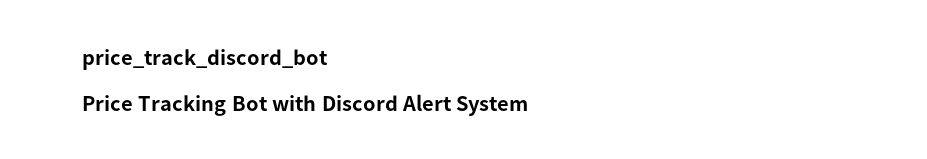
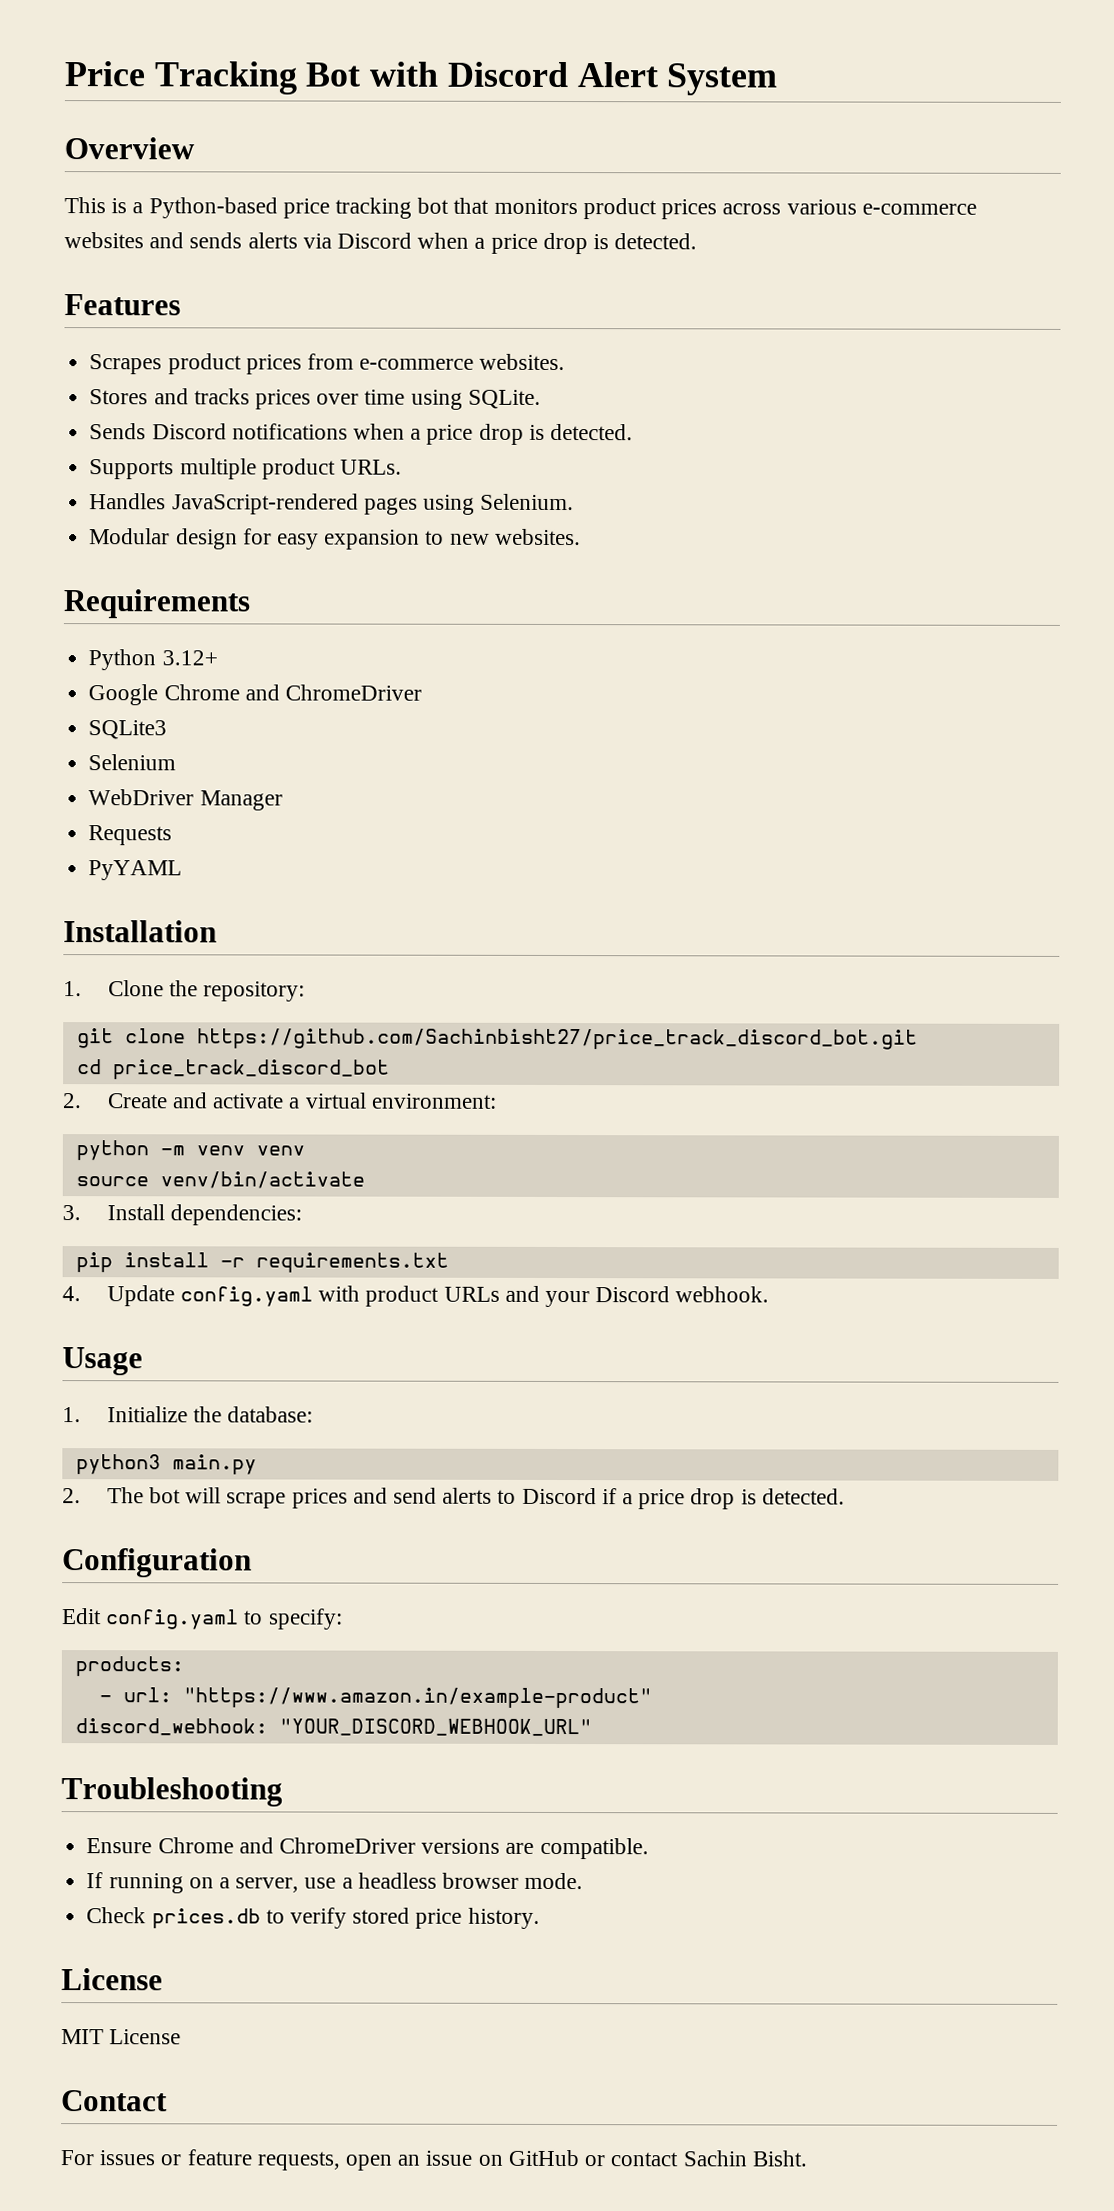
[82,49,328,70] price_track_discord_bot // -> (64, 74) none
(529, 106) none -> [64,137,195,160] [64,197,977,220] [64,232,698,255] [64,294,181,316] [89,353,566,375] [89,388,541,410] [89,423,633,445] [89,458,402,480] [89,493,575,515] [89,528,581,550] [63,589,250,619] [88,649,218,671] [88,684,422,706] [88,720,168,740] [88,754,177,771] [88,789,283,811] [88,825,173,846] [88,860,183,881] [63,920,217,943] [63,980,306,1002] [76,1028,918,1050] [76,1059,390,1080] [62,1092,497,1109] [75,1140,305,1161] [75,1171,365,1189] [62,1204,302,1226] [75,1252,449,1273] [62,1285,770,1308] [62,1347,143,1376] [62,1406,314,1423] [75,1454,257,1475] [62,1487,845,1510] [62,1548,252,1578] [62,1608,343,1630] [74,1656,184,1677] [98,1687,652,1709] [74,1718,592,1737] [61,1777,283,1807] [86,1837,649,1860] [86,1872,584,1894] [86,1907,540,1929] [61,1968,163,1991] [61,2029,182,2045] [61,2090,168,2112] [60,2149,807,2171] // Overview // This is a Python-based price tracking bot that monitors product prices across various e-commerce websites and sends alerts via Discord when a price drop is detected. // Features // Scrapes product prices from e-commerce websites. // Stores and tracks prices over time using SQLite. // Sends Discord notifications when a price drop is detected. // Supports multiple product URLs. // Handles JavaScript-rendered pages using Selenium. // Modular design for easy expansion to new websites. // Requirements // Python 3.12+ // Google Chrome and ChromeDriver // SQLite3 // Selenium // WebDriver Manager // Requests // PyYAML // Installation // 1. Clone the repository: // git clone https://github.com/Sachinbisht27/price_track_discord_bot.git // cd price_track_discord_bot // 2. Create and activate a virtual environment: // python -m venv venv // source venv/bin/activate // 3. Install dependencies: // pip install -r requirements.txt // 4. Update config.yaml with product URLs and your Discord webhook. // Usage // 1. Initialize the database: // python3 main.py // 2. The bot will scrape prices and send alerts to Discord if a price drop is detected. // Configuration // Edit config.yaml to specify: // products: // - url: "https://www.amazon.in/example-product" // discord_webhook: "YOUR_DISCORD_WEBHOOK_URL" // Troubleshooting // Ensure Chrome and ChromeDriver versions are compatible. // If running on a server, use a headless browser mode. // Check prices.db to verify stored price history. // License // MIT License // Contact // For issues or feature requests, open an issue on GitHub or contact Sachin Bisht.

